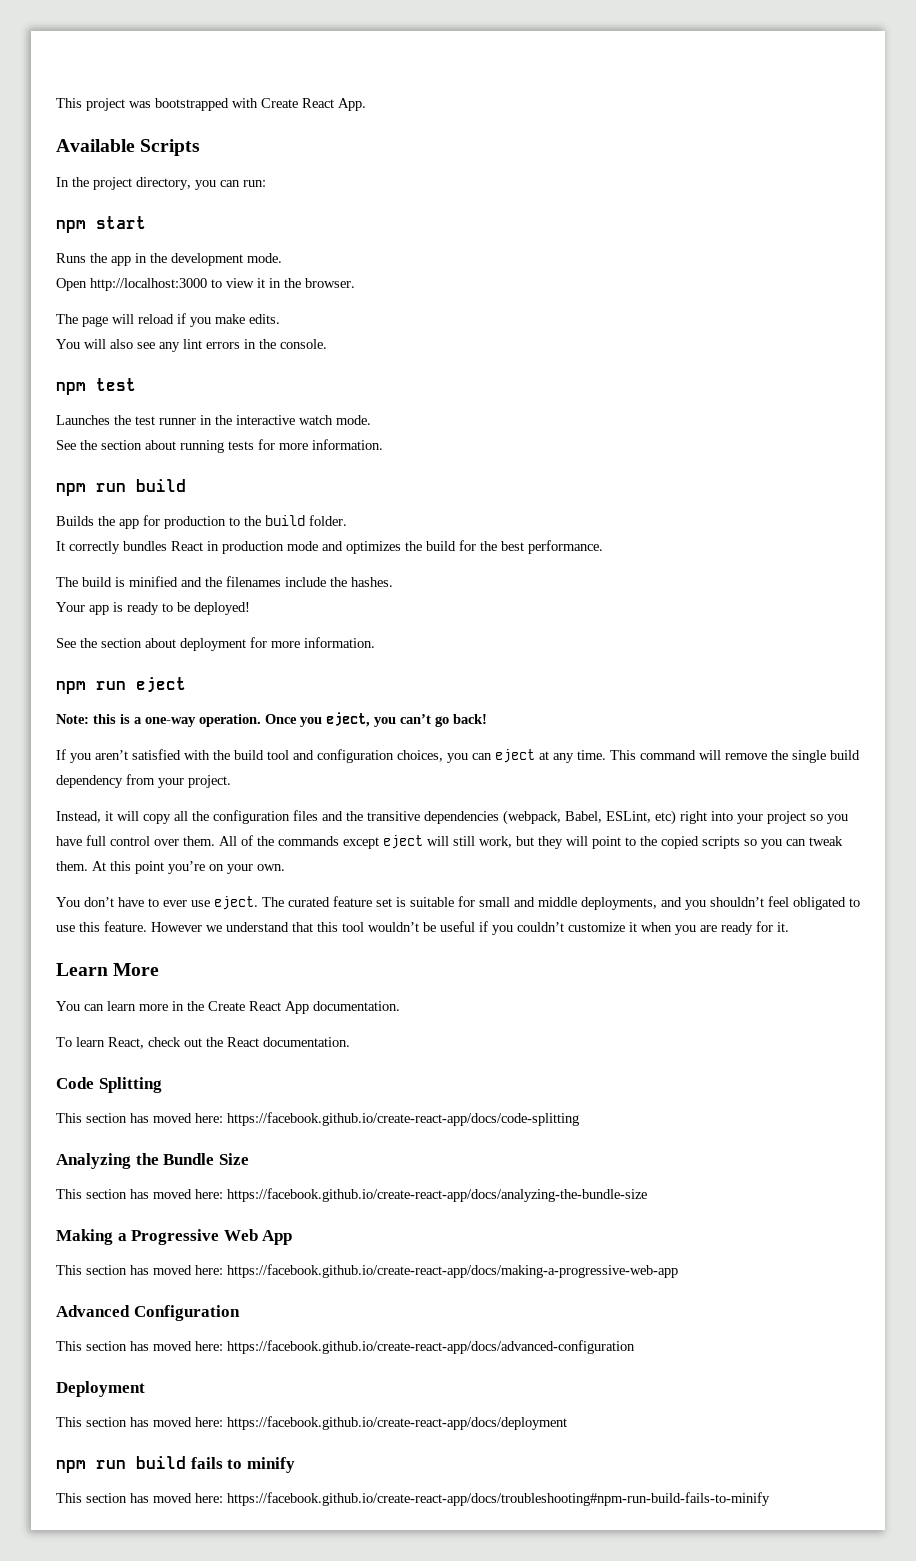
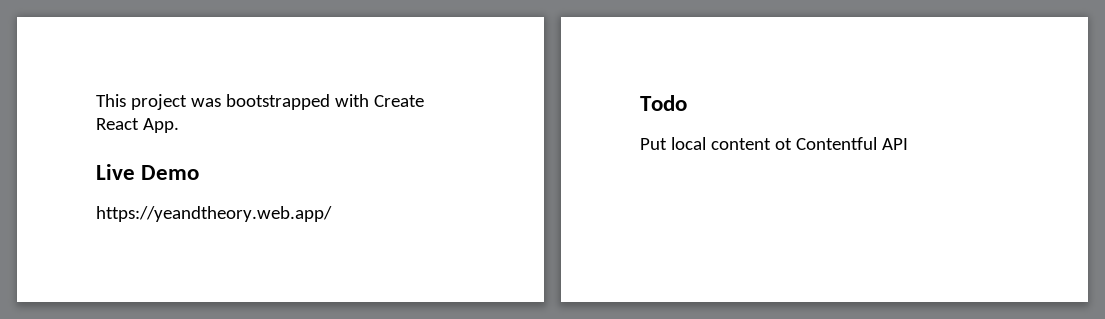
[56,139,201,156] [56,177,266,190] [56,216,146,233] [56,253,282,266] [56,278,355,291] [56,313,280,327] [56,339,327,352] [56,378,136,395] [56,415,371,425] [56,439,383,453] [56,479,186,496] [56,515,347,529] [56,540,603,554] [56,576,393,587] [56,602,250,615] [56,637,375,651] [56,677,186,694] [56,712,487,727] [56,749,860,763] [56,774,231,788] [56,810,848,825] [56,835,843,849] [56,861,285,874] [56,896,860,910] [56,921,789,935] [56,963,160,976] [56,1001,400,1014] [56,1037,350,1049] [56,1077,162,1093] [56,1112,579,1126] [56,1153,249,1169] [56,1188,647,1202] [56,1229,293,1245] [56,1264,678,1278] [56,1305,240,1321] [56,1340,635,1354] [56,1381,145,1397] [56,1416,567,1430] [56,1456,295,1473] [56,1492,770,1506] Available Scripts // In the project directory, you can run: // npm start // Runs the app in the development mode. // Open http://localhost:3000 to view it in the browser. // The page will reload if you make edits. // You will also see any lint errors in the console. // npm test // Launches the test runner in the interactive watch mode. // See the section about running tests for more information. // npm run build // Builds the app for production to the build folder. // It correctly bundles React in production mode and optimizes the build for the best performance. // The build is minified and the filenames include the hashes. // Your app is ready to be deployed! // See the section about deployment for more information. // npm run eject // Note: this is a one-way operation. Once you eject, you can’t go back! // If you aren’t satisfied with the build tool and configuration choices, you can eject at any time. This command will remove the single build dependency from your project. // Instead, it will copy all the configuration files and the transitive dependencies (webpack, Babel, ESLint, etc) right into your project so you have full control over them. All of the commands except eject will still work, but they will point to the copied scripts so you can tweak them. At this point you’re on your own. // You don’t have to ever use eject. The curated feature set is suitable for small and middle deployments, and you shouldn’t feel obligated to use this feature. However we understand that this tool wouldn’t be useful if you couldn’t customize it when you are ready for it. // Learn More // You can learn more in the Create React App documentation. // To learn React, check out the React documentation. // Code Splitting // This section has moved here: https://facebook.github.io/create-react-app/docs/code-splitting // Analyzing the Bundle Size // This section has moved here: https://facebook.github.io/create-react-app/docs/analyzing-the-bundle-size // Making a Progressive Web App // This section has moved here: https://facebook.github.io/create-react-app/docs/making-a-progressive-web-app // Advanced Configuration // This section has moved here: https://facebook.github.io/create-react-app/docs/advanced-configuration // Deployment // This section has moved here: https://facebook.github.io/create-react-app/docs/deployment // npm run build fails to minify // This section has moved here: https://facebook.github.io/create-react-app/docs/troubleshooting#npm-run-build-fails-to-minify -> [96,164,200,180] [96,206,332,222] [640,95,687,111] [640,137,908,150] Live Demo // https://yeandtheory.web.app/ // Todo // Put local content ot Contentful API

